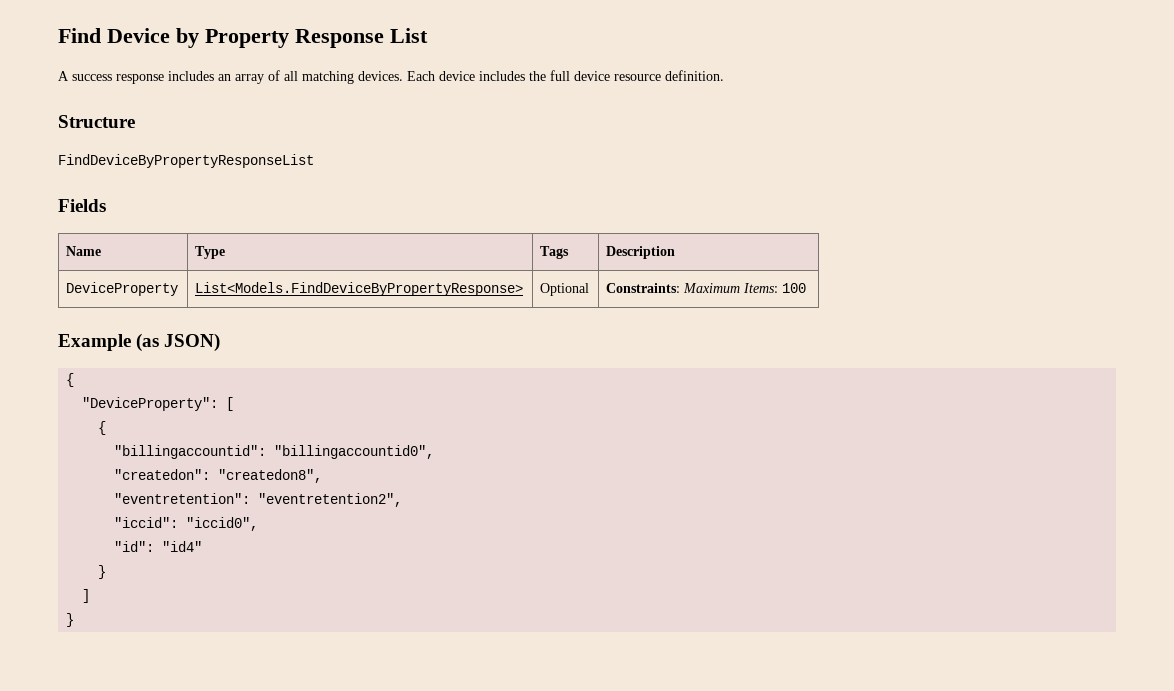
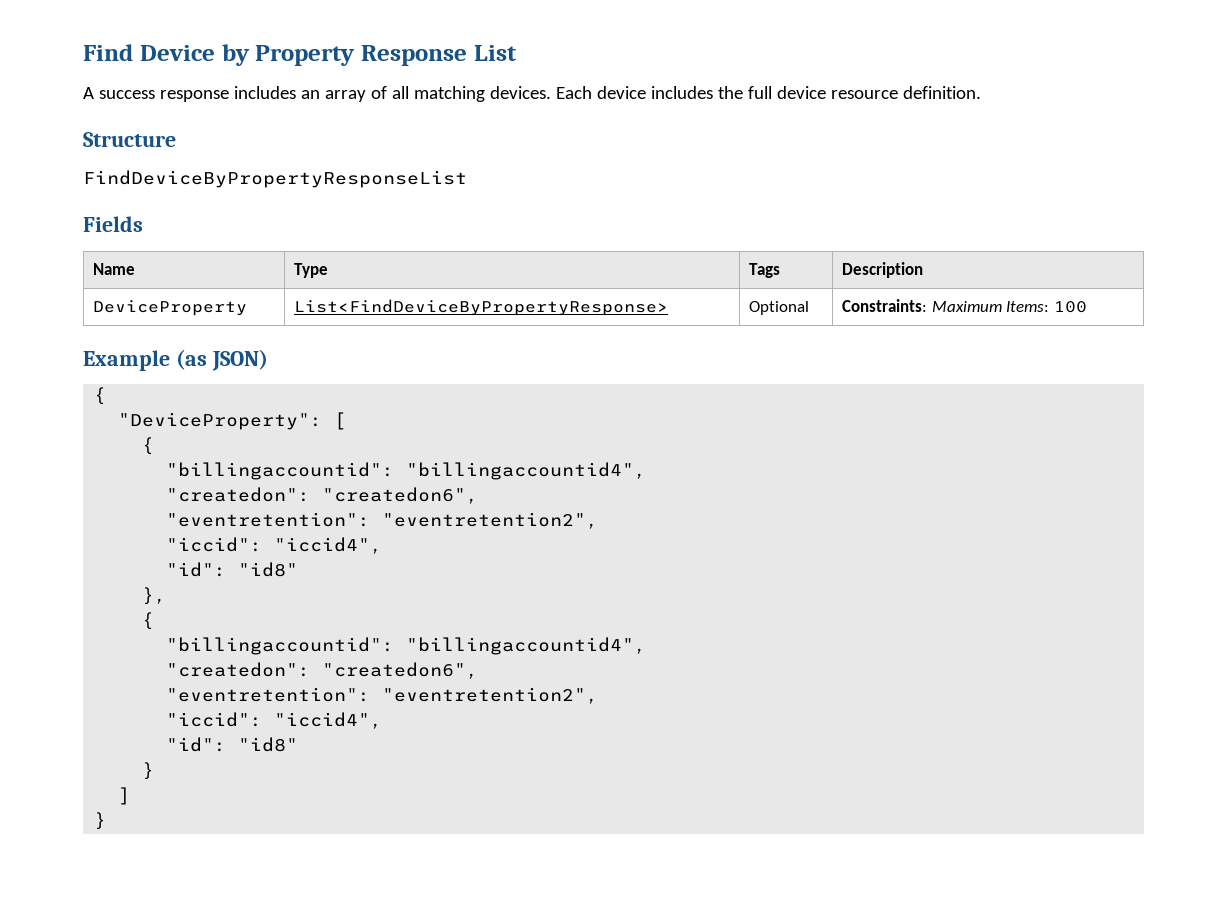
[195,282,524,296] List<Models.FindDeviceByPropertyResponse> -> [294,299,669,316] List<FindDeviceByPropertyResponse>
[274,445,435,459] [114,469,323,483] [114,493,403,507] [114,517,259,531] [114,541,203,552] "billingaccountid0", // "createdon": "createdon8", // "eventretention": "eventretention2", // "iccid": "iccid0", // "id": "id4" -> [406,462,647,480] [166,487,479,504] [166,512,599,529] [166,537,383,554] [166,562,299,577] [142,587,167,605] [142,612,155,630] [166,637,647,655] [166,662,479,679] [166,687,599,704] [166,712,383,729] [166,737,299,752] "billingaccountid4", // "createdon": "createdon6", // "eventretention": "eventretention2", // "iccid": "iccid4", // "id": "id8" // }, // { // "billingaccountid": "billingaccountid4", // "createdon": "createdon6", // "eventretention": "eventretention2", // "iccid": "iccid4", // "id": "id8"

